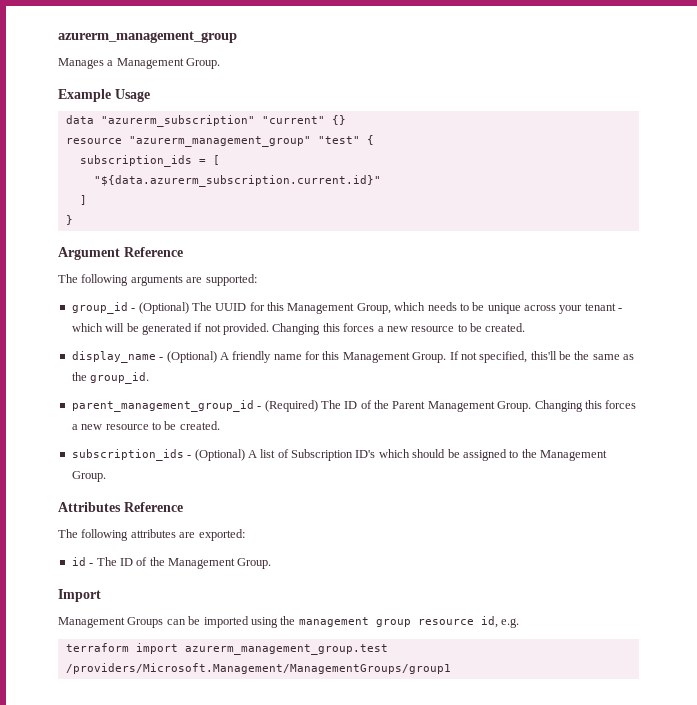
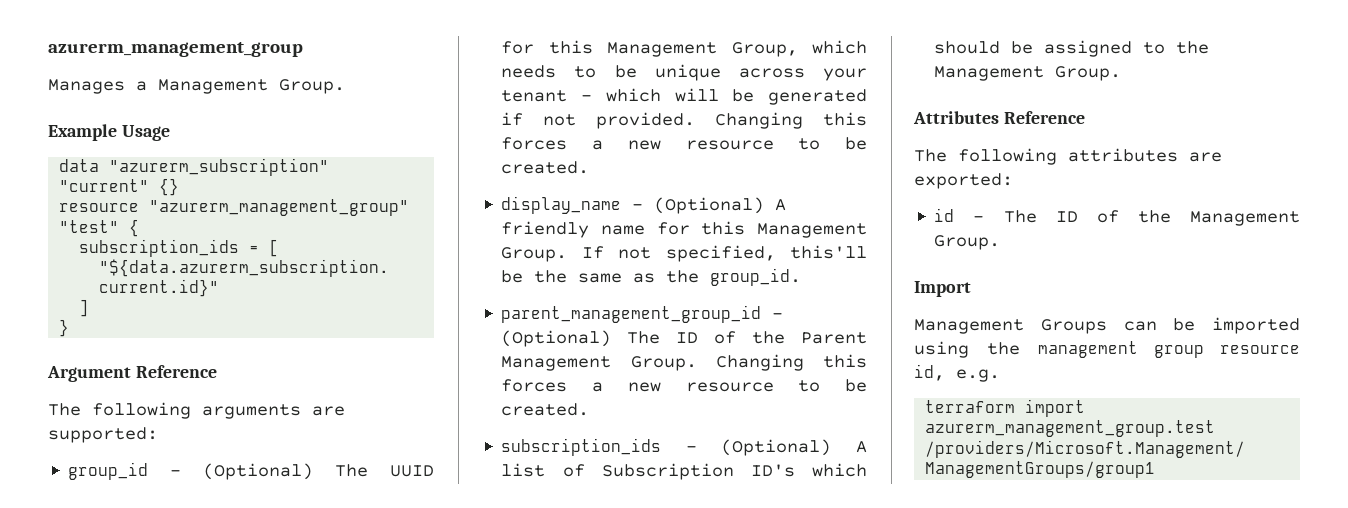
[264,400,318,412] (Required) -> [501,330,612,347] (Optional)

